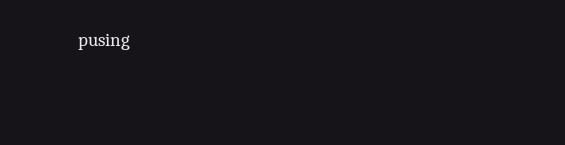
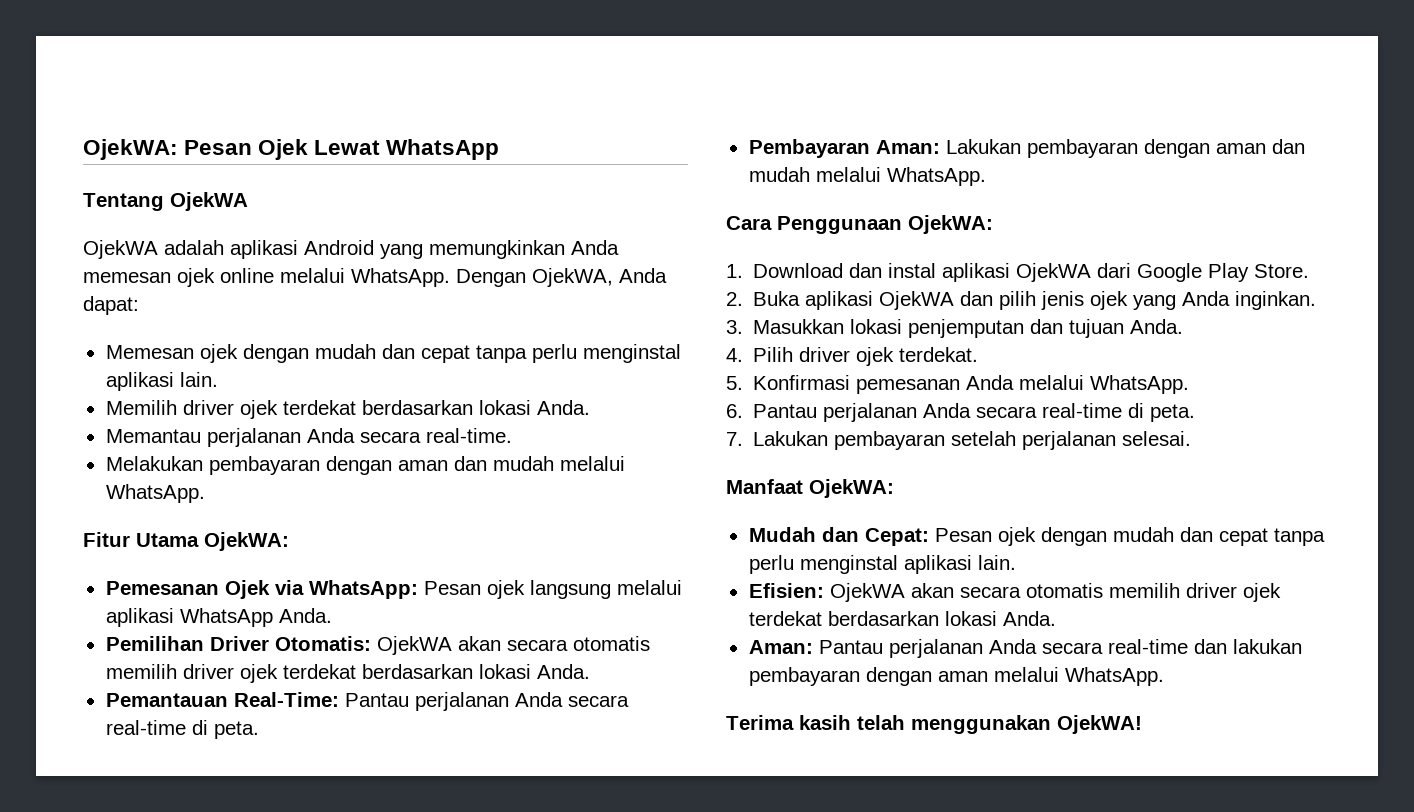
[78,33,130,50] pusing -> [83,139,500,160] [83,192,248,211] [83,240,619,259] [83,268,667,287] [83,296,139,315] [105,344,681,363] [105,372,218,391] [105,400,590,419] [105,428,512,447] [105,456,625,475] [105,484,205,503] [83,532,289,551] [105,580,682,599] [105,608,332,627] [105,636,650,655] [105,664,590,683] [105,692,629,711] [105,720,259,739] [748,139,1305,158] [748,167,986,186] [726,215,993,234] [726,263,1310,282] [726,291,1317,310] [726,319,1184,338] [726,347,979,366] [726,375,1190,394] [726,403,1196,422] [726,431,1192,450] [726,479,894,498] [748,527,1325,546] [748,555,1016,574] [748,583,1281,602] [748,611,1056,626] [748,639,1302,658] [748,667,1164,686] [726,715,1142,734] OjekWA: Pesan Ojek Lewat WhatsApp // Tentang OjekWA // OjekWA adalah aplikasi Android yang memungkinkan Anda memesan ojek online melalui WhatsApp. Dengan OjekWA, Anda dapat: // Memesan ojek dengan mudah dan cepat tanpa perlu menginstal aplikasi lain. // Memilih driver ojek terdekat berdasarkan lokasi Anda. // Memantau perjalanan Anda secara real-time. // Melakukan pembayaran dengan aman dan mudah melalui WhatsApp. // Fitur Utama OjekWA: // Pemesanan Ojek via WhatsApp: Pesan ojek langsung melalui aplikasi WhatsApp Anda. // Pemilihan Driver Otomatis: OjekWA akan secara otomatis memilih driver ojek terdekat berdasarkan lokasi Anda. // Pemantauan Real-Time: Pantau perjalanan Anda secara real-time di peta. // Pembayaran Aman: Lakukan pembayaran dengan aman dan mudah melalui WhatsApp. // Cara Penggunaan OjekWA: // 1. Download dan instal aplikasi OjekWA dari Google Play Store. // 2. Buka aplikasi OjekWA dan pilih jenis ojek yang Anda inginkan. // 3. Masukkan lokasi penjemputan dan tujuan Anda. // 4. Pilih driver ojek terdekat. // 5. Konfirmasi pemesanan Anda melalui WhatsApp. // 6. Pantau perjalanan Anda secara real-time di peta. // 7. Lakukan pembayaran setelah perjalanan selesai. // Manfaat OjekWA: // Mudah dan Cepat: Pesan ojek dengan mudah dan cepat tanpa perlu menginstal aplikasi lain. // Efisien: OjekWA akan secara otomatis memilih driver ojek terdekat berdasarkan lokasi Anda. // Aman: Pantau perjalanan Anda secara real-time dan lakukan pembayaran dengan aman melalui WhatsApp. // Terima kasih telah menggunakan OjekWA!

